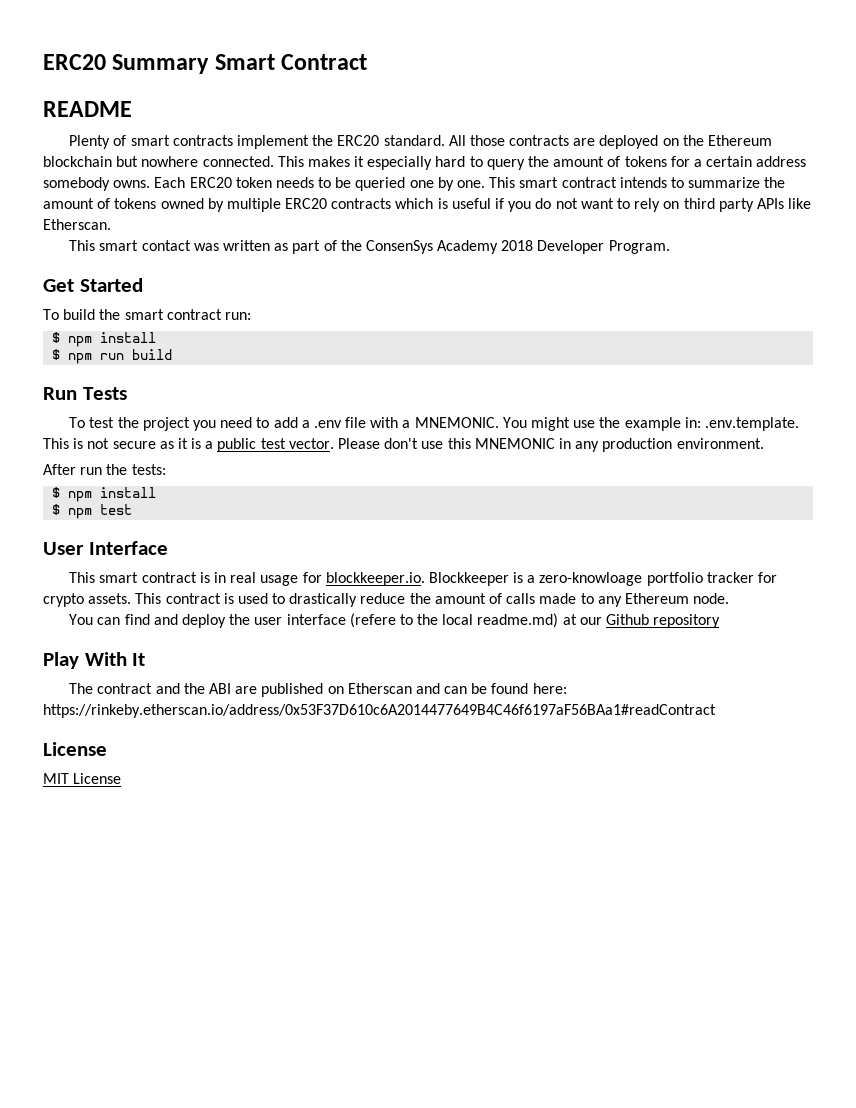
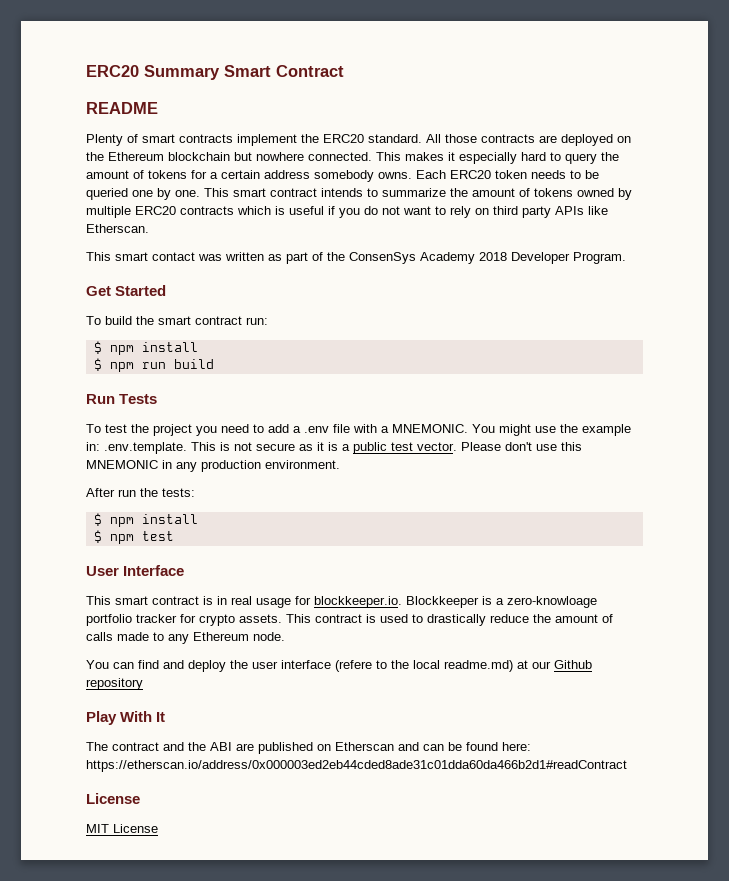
[43,704,716,718] https://rinkeby.etherscan.io/address/0x53F37D610c6A2014477649B4C46f6197aF56BAa1#readContract -> [86,760,627,772] https://etherscan.io/address/0x000003ed2eb44cded8ade31c01dda60da466b2d1#readContract

